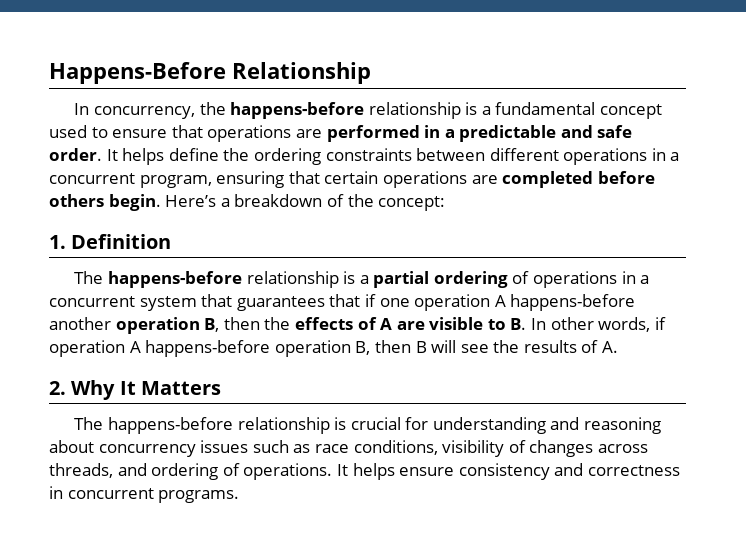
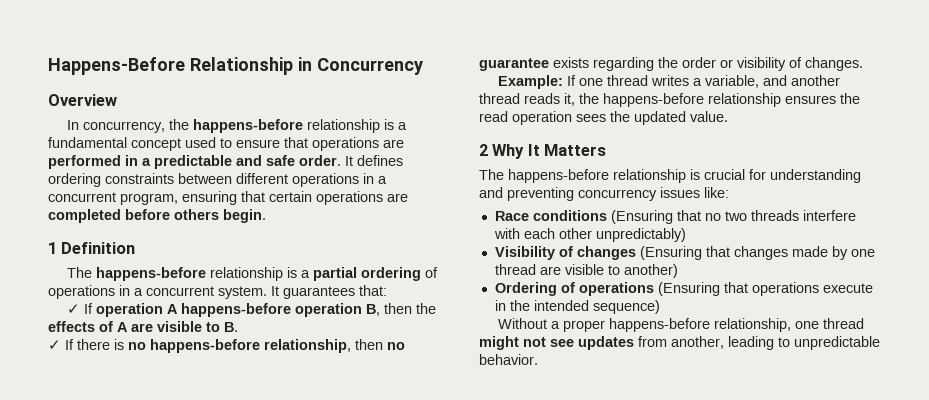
(371, 73) none -> [297,57,423,75] [48,94,117,106] in Concurrency // Overview
[122,148,250,165] helps define the -> [357,155,403,166] defines
[165,194,446,211] [49,235,66,249] Here’s a breakdown of the concept: // 1. -> [48,242,57,254] // 1
[139,294,636,311] [49,317,111,330] system that guarantees that if one operation A happens-before another -> [218,285,387,299] [66,303,291,317] system. It guarantees that: // ✓ If operation A happens-before
[531,317,666,332] [49,340,619,357] [49,381,66,395] In other words, if operation A happens-before operation B, then B will see the results of A. // 2. -> [48,339,405,353] [479,57,863,71] [497,75,840,89] [479,93,860,107] [479,111,728,125] [479,144,488,156] // ✓ If there is no happens-before relationship, then no guarantee exists regarding the order or visibility of changes. // Example: If one thread writes a variable, and another thread reads it, the happens-before relationship ensures the read operation sees the updated value. // 2
[584,417,662,434] [49,440,648,457] [49,463,680,480] [49,486,240,503] reasoning about concurrency issues such as race conditions, visibility of changes across threads, and ordering of operations. It helps ensure consistency and correctness in concurrent programs. -> [507,187,729,201] [494,210,856,224] [493,228,686,242] [494,246,875,260] [494,264,678,278] [494,282,873,296] [494,300,660,314] [497,318,864,332] [479,336,880,350] [479,354,538,365] preventing concurrency issues like: // Race conditions (Ensuring that no two threads interfere with each other unpredictably) // Visibility of changes (Ensuring that changes made by one thread are visible to another) // Ordering of operations (Ensuring that operations execute in the intended sequence) // Without a proper happens-before relationship, one thread might not see updates from another, leading to unpredictable behavior.

